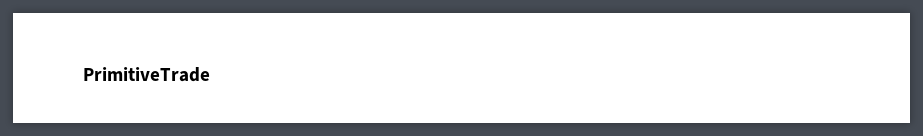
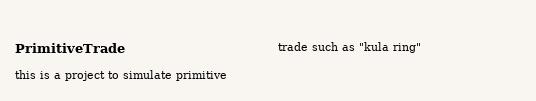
(210, 74) none -> [15,70,227,81] [278,42,421,53] // this is a project to simulate primitive trade such as "kula ring"

